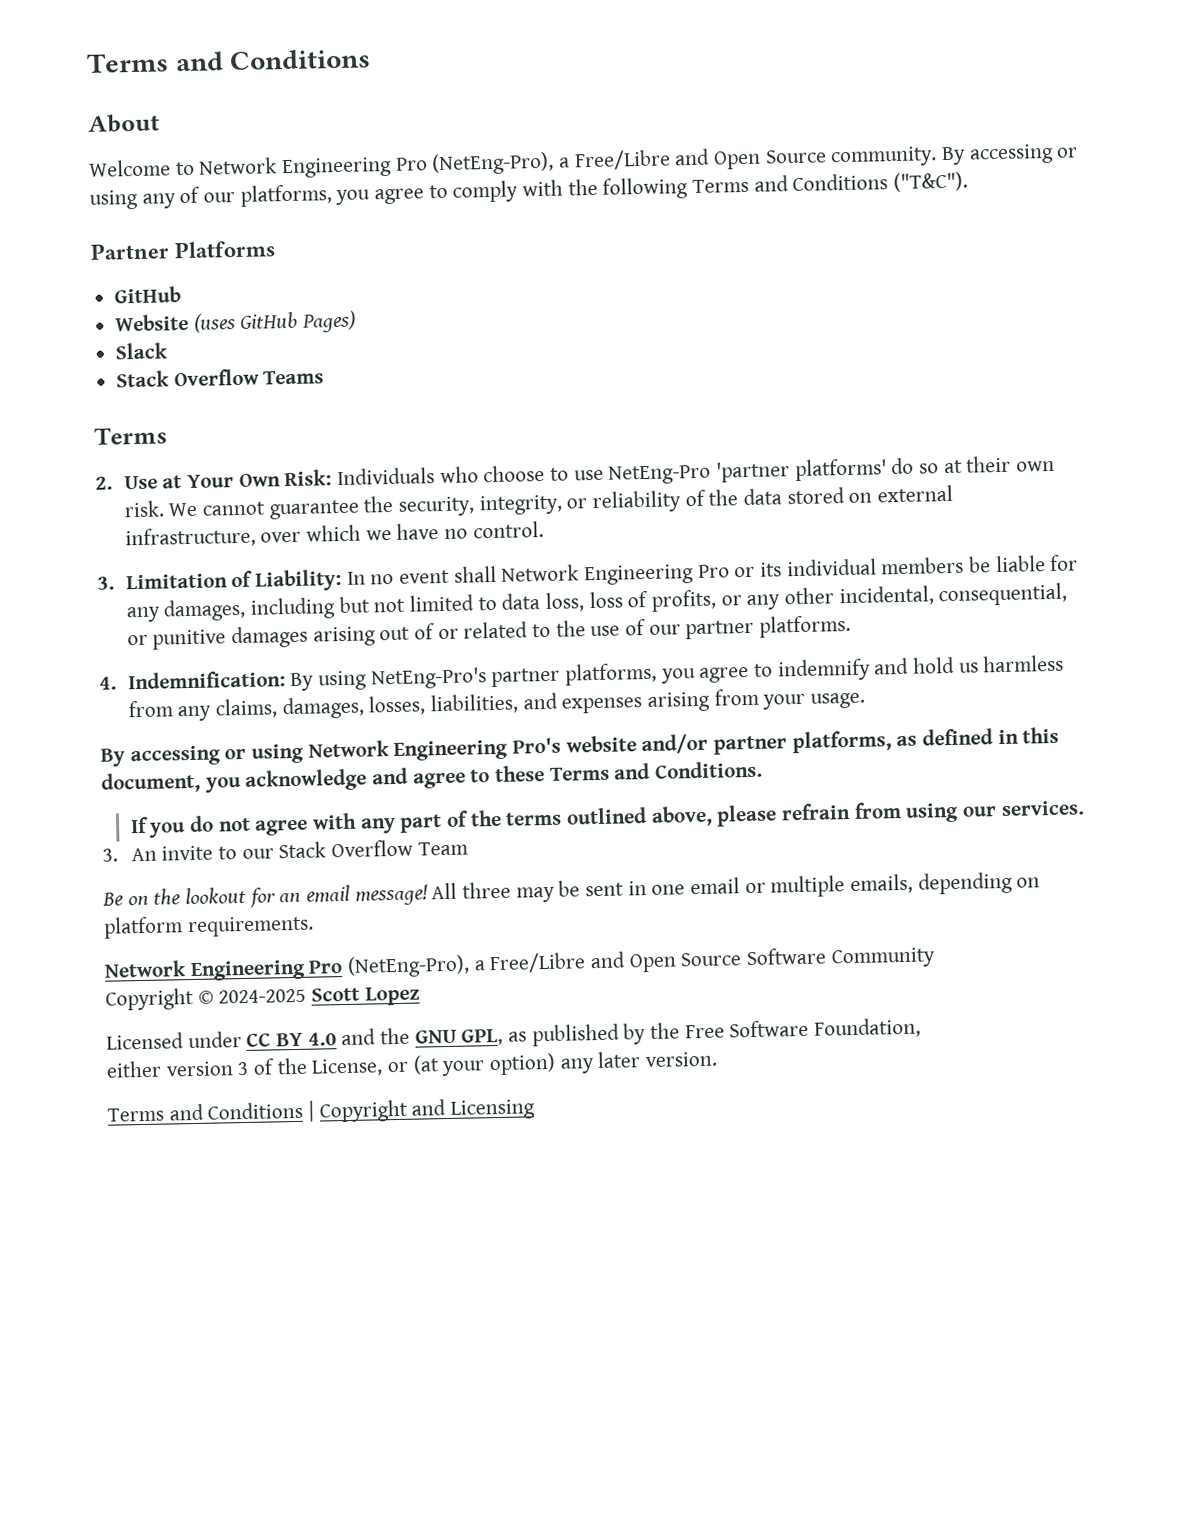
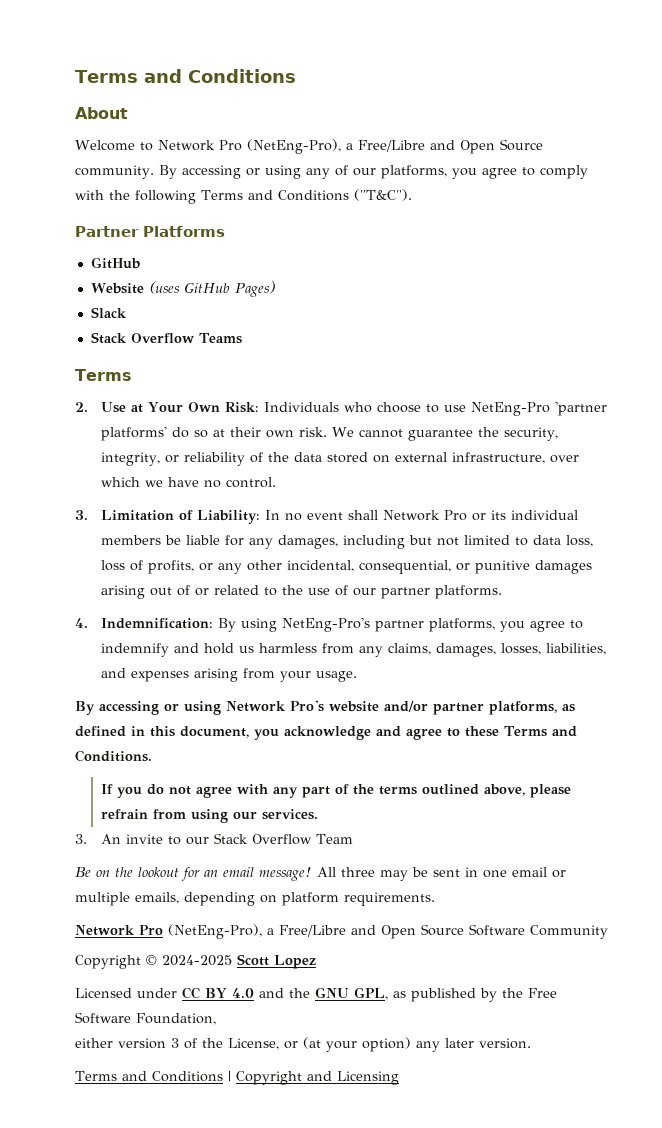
[281,156,393,179] Engineering -> (215, 145) none
[583,564,694,586] Engineering -> (440, 515) none
[393,739,509,761] Engineering -> (286, 706) none
[189,959,306,982] Engineering -> (135, 930) none

